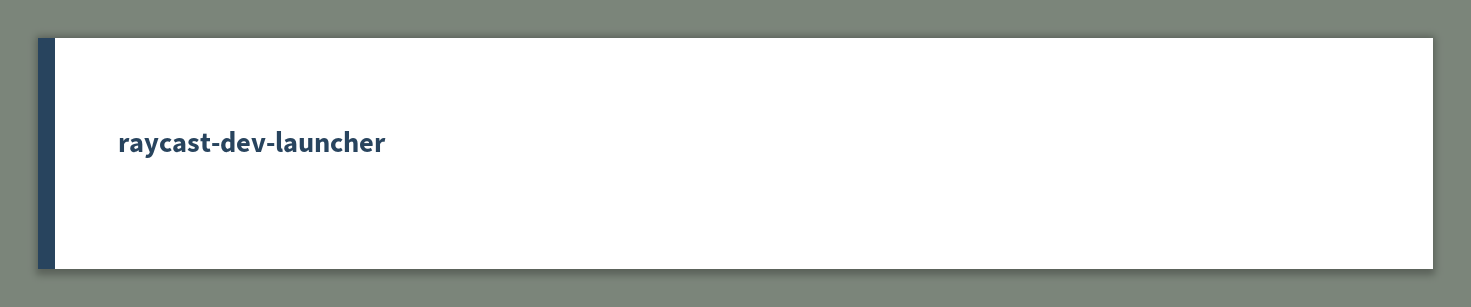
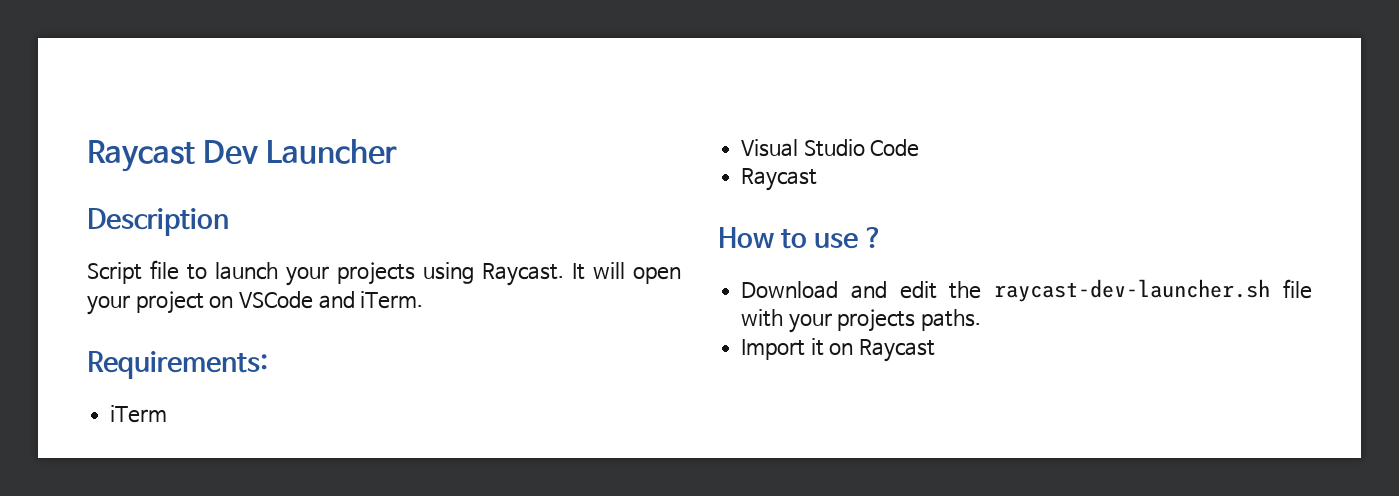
[118,131,386,158] raycast-dev-launcher -> [87,139,397,172] [87,208,229,236] [87,260,681,286] [87,291,424,315] [87,351,268,379] [110,405,168,423] [741,139,920,157] [741,168,818,191] [718,227,884,249] [741,279,1312,302] [741,309,982,333] [741,338,936,362] Raycast Dev Launcher // Description // Script file to launch your projects using Raycast. It will open your project on VSCode and iTerm. // Requirements: // iTerm // Visual Studio Code // Raycast // How to use ? // Download and edit the raycast-dev-launcher.sh file with your projects paths. // Import it on Raycast

